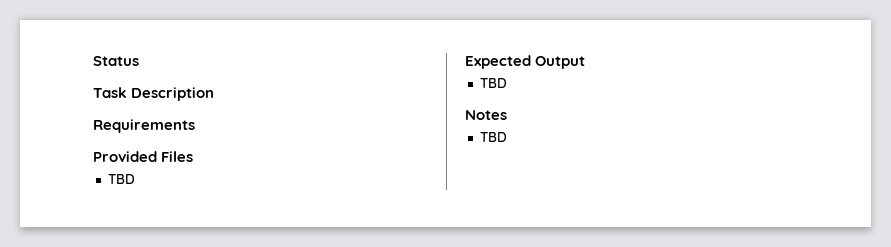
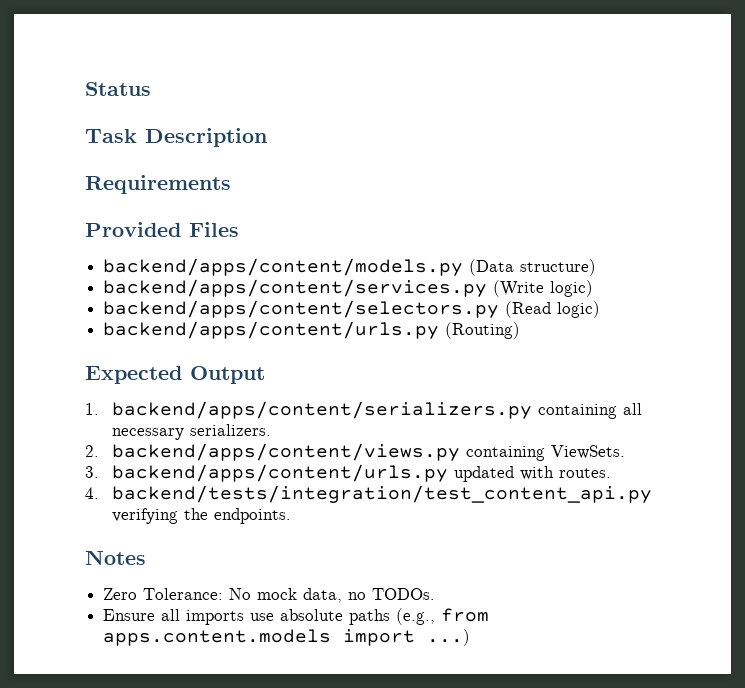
[107,174,135,184] [465,55,586,69] [479,78,507,88] [465,110,507,120] [479,132,507,142] TBD // Expected Output // TBD // Notes // TBD -> [103,258,597,276] [103,279,594,297] [103,300,601,318] [103,321,521,339] [85,366,265,384] [85,401,643,419] [112,424,272,440] [85,443,626,461] [85,464,612,482] [85,485,653,503] [112,508,292,524] [85,550,146,565] [103,588,436,603] [103,608,490,625] [103,629,471,646] backend/apps/content/models.py (Data structure) // backend/apps/content/services.py (Write logic) // backend/apps/content/selectors.py (Read logic) // backend/apps/content/urls.py (Routing) // Expected Output // 1. backend/apps/content/serializers.py containing all necessary serializers. // 2. backend/apps/content/views.py containing ViewSets. // 3. backend/apps/content/urls.py updated with routes. // 4. backend/tests/integration/test_content_api.py verifying the endpoints. // Notes // Zero Tolerance: No mock data, no TODOs. // Ensure all imports use absolute paths (e.g., from apps.content.models import ...)

